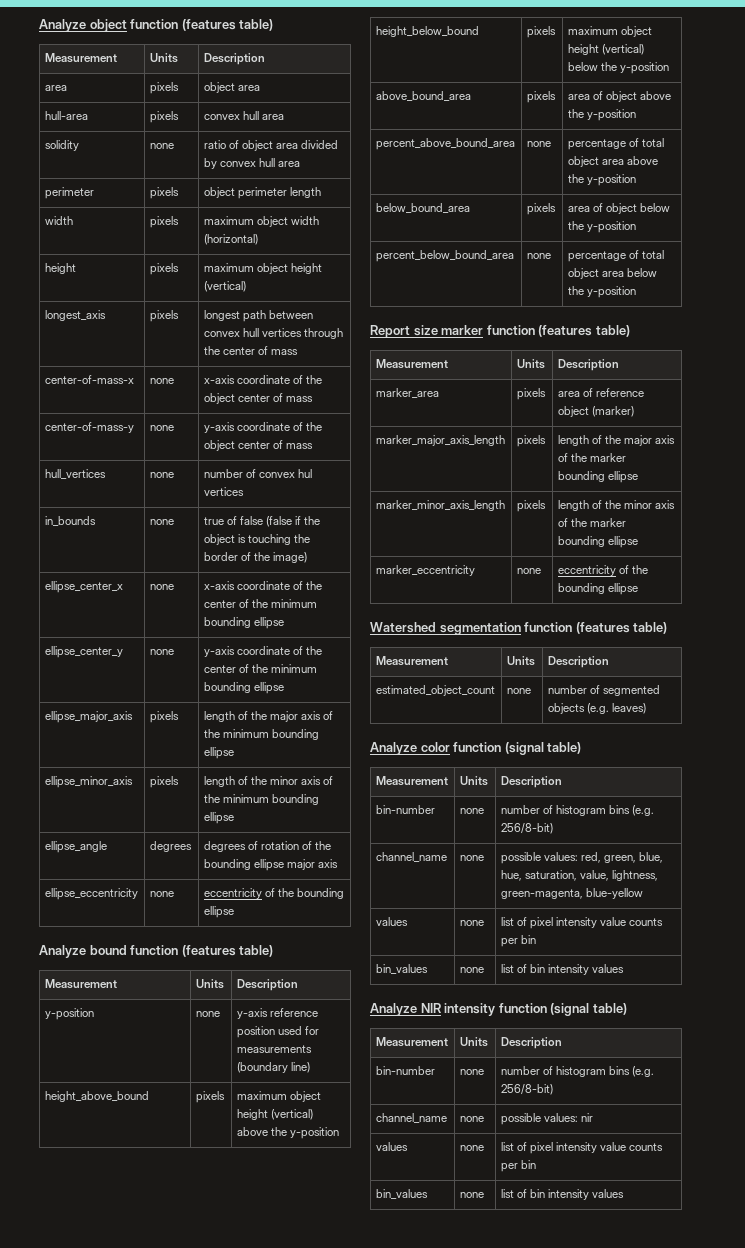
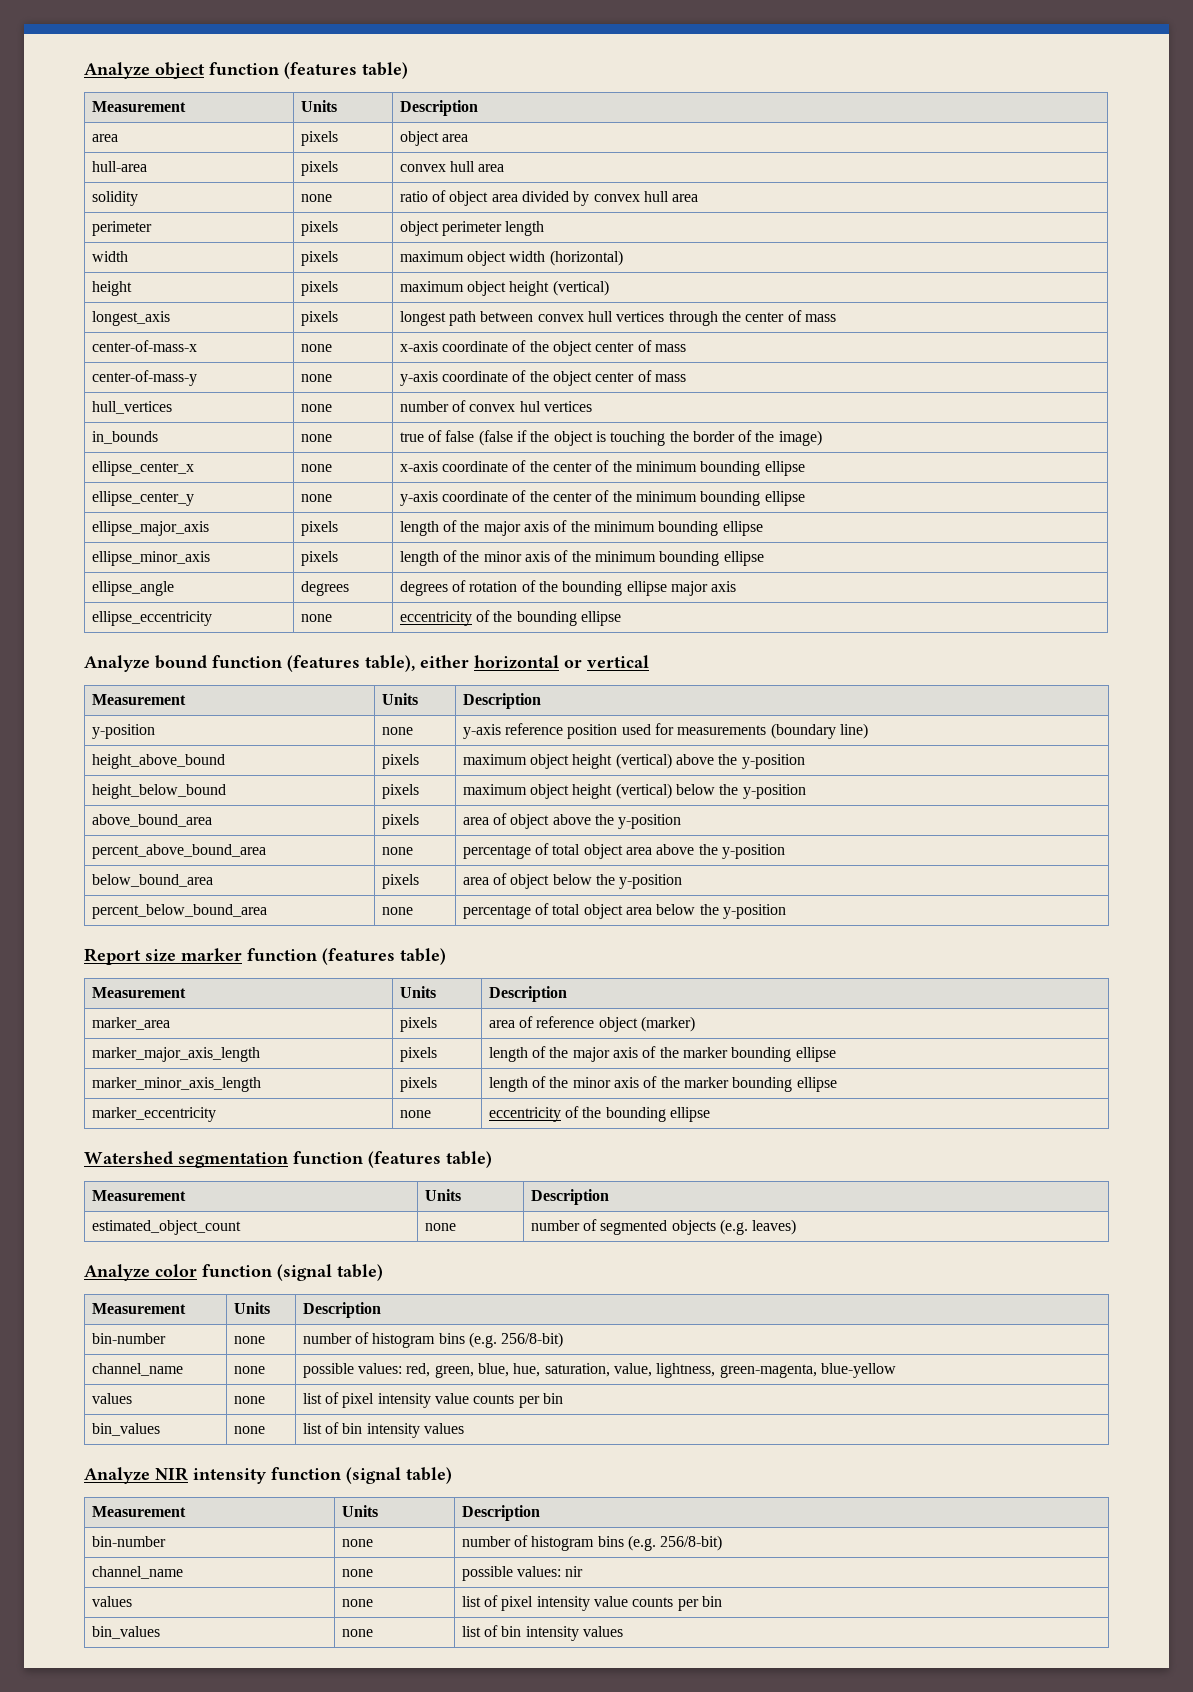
[239,945,274,957] table) -> [365,655,649,672] table), either horizontal or vertical

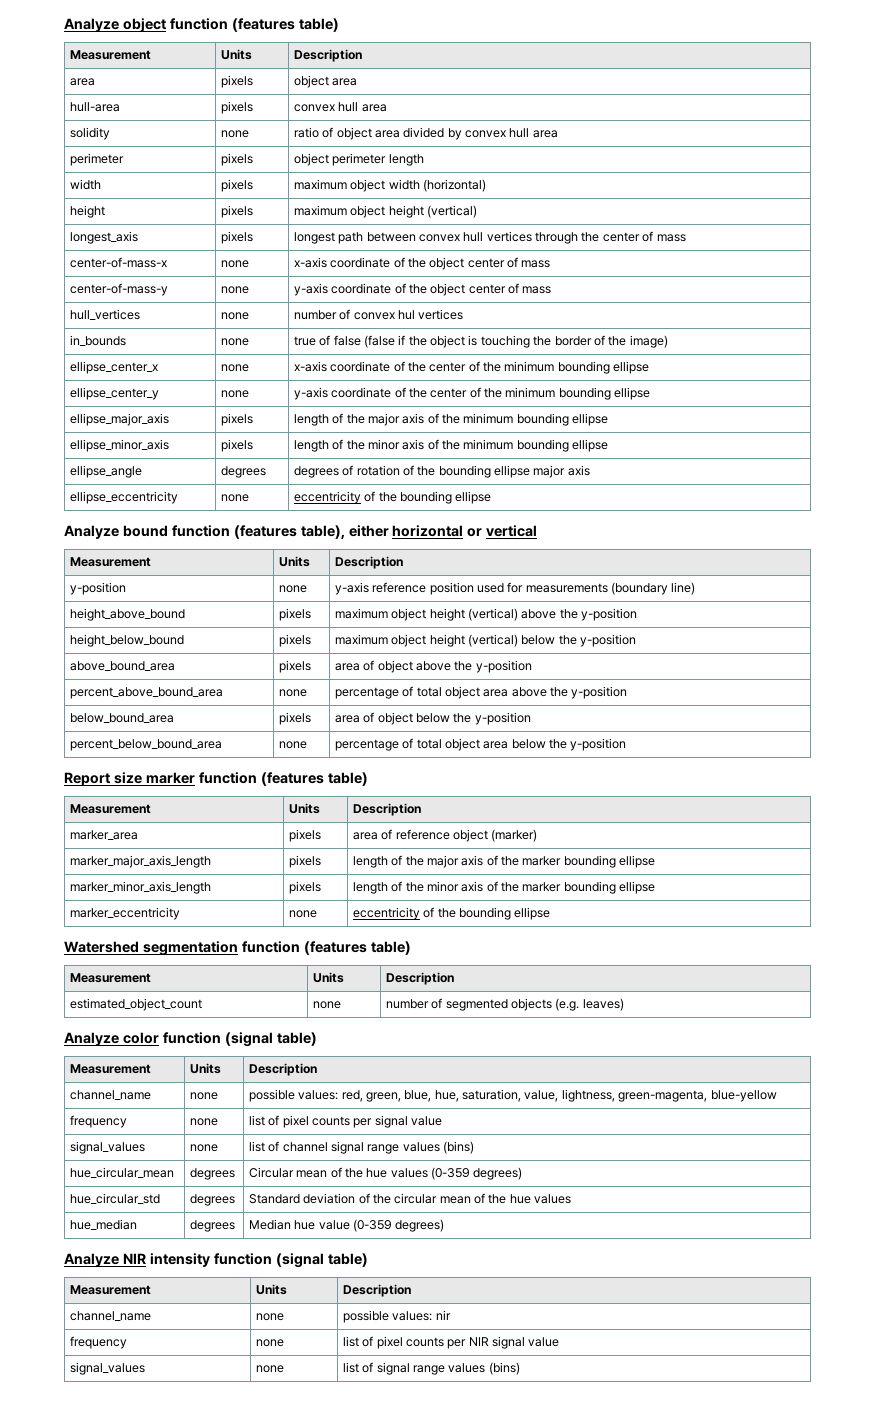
[91,1333,166,1344] [233,1336,265,1344] [302,1332,564,1348] // bin-number | none | number of histogram bins (e.g. 256/8-bit) -> (317, 1069) none
[91,1393,132,1404] [233,1396,265,1404] [302,1392,563,1408] [91,1423,160,1436] [233,1426,265,1434] [302,1422,464,1438] values | none | list of pixel intensity value counts per bin // bin_values | none | list of bin intensity values -> [69,1115,127,1128] [189,1118,218,1126] [248,1115,443,1128] [69,1141,145,1154] [189,1144,218,1152] [248,1141,475,1154] [69,1167,174,1178] [189,1168,235,1180] [248,1167,523,1180] [69,1193,160,1204] [189,1194,235,1206] [248,1193,572,1204] [69,1219,137,1230] [189,1220,235,1232] [248,1219,445,1232] frequency | none | list of pixel counts per signal value // signal_values | none | list of channel signal range values (bins) // hue_circular_mean | degrees | Circular mean of the hue values (0-359 degrees) // hue_circular_std | degrees | Standard deviation of the circular mean of the hue values // hue_median | degrees | Median hue value (0-359 degrees)
[91,1536,166,1547] [341,1539,373,1547] [461,1535,723,1551] // bin-number | none | number of histogram bins (e.g. 256/8-bit) -> (411, 1290) none
[91,1596,132,1607] [341,1599,373,1607] [461,1595,722,1611] [91,1626,160,1639] [341,1629,373,1637] [461,1625,623,1641] values | none | list of pixel intensity value counts per bin // bin_values | none | list of bin intensity values -> [69,1336,127,1349] [255,1339,284,1347] [342,1336,560,1349] [69,1362,145,1375] [255,1365,284,1373] [342,1362,520,1375] frequency | none | list of pixel counts per NIR signal value // signal_values | none | list of signal range values (bins)

